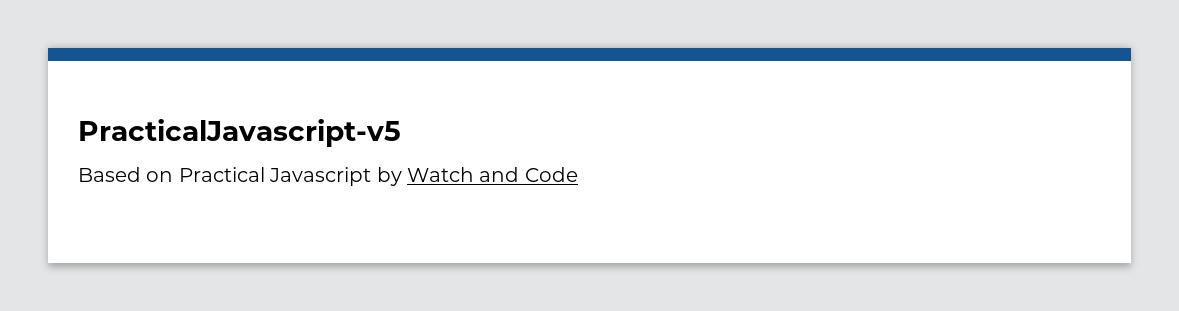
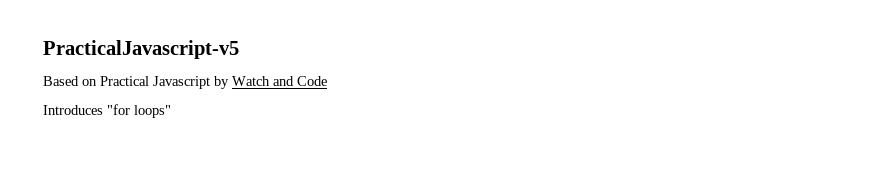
(578, 174) none -> [43,104,171,118] // Introduces "for loops"

